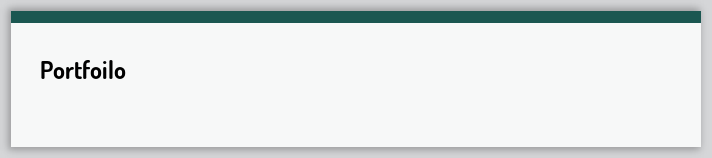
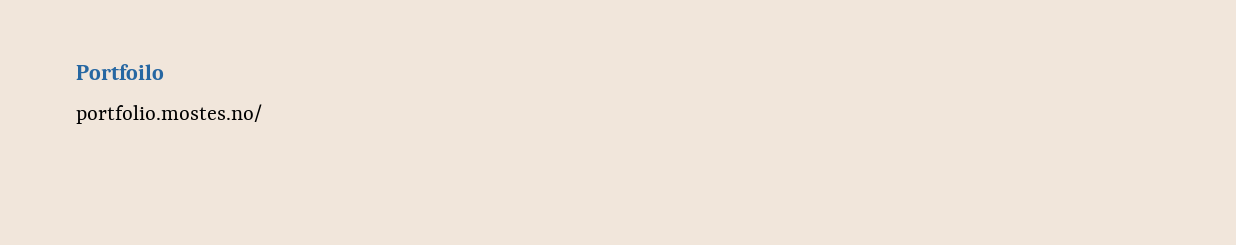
(126, 69) none -> [76,104,262,124] // portfolio.mostes.no/

